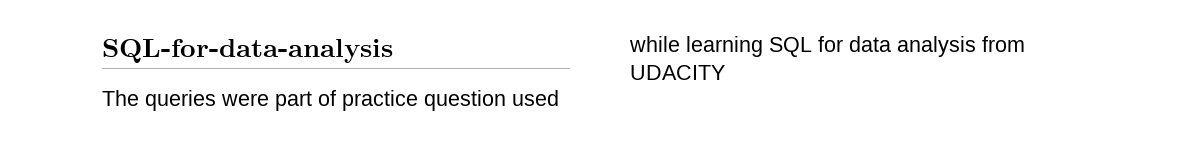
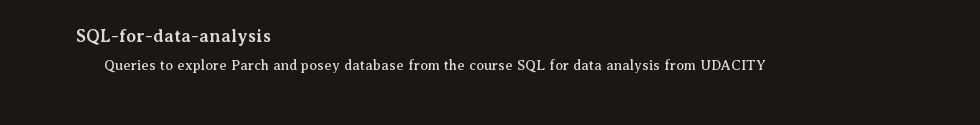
[102,90,559,111] [629,36,763,57] The queries were part of practice question used while learning -> [103,59,513,73] Queries to explore Parch and posey database from the course

